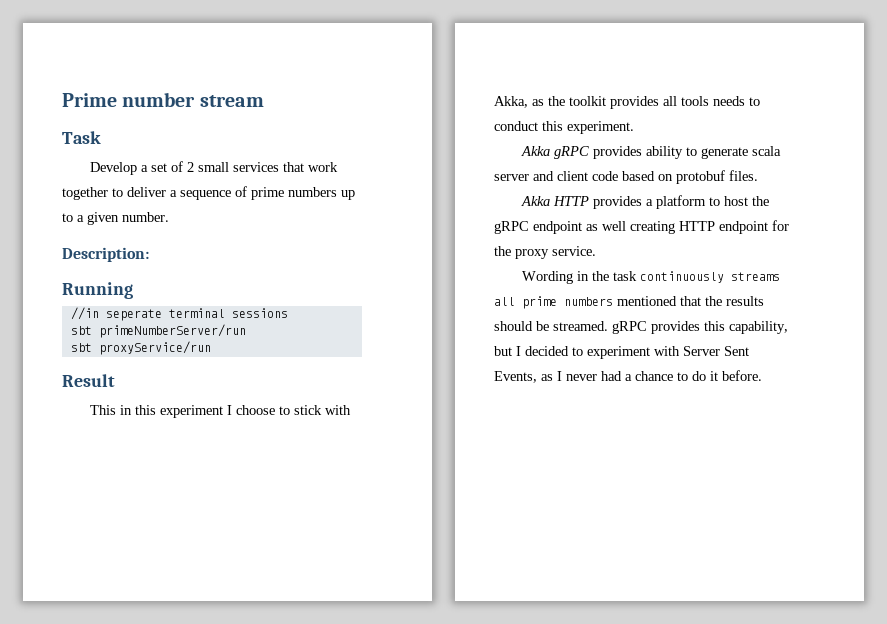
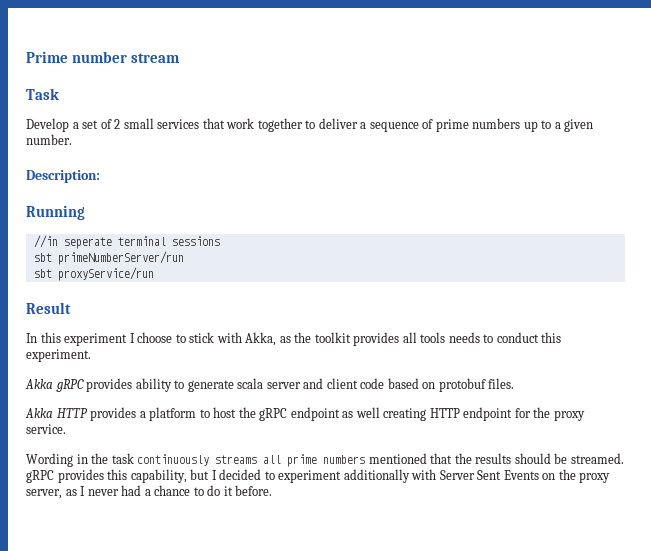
[90,405,133,415] This in -> [26,333,37,343] In
(650, 352) none -> [343,469,410,483] additionally
[494,371,537,383] Events, -> [503,469,611,483] [26,489,62,499] Events on the proxy server,

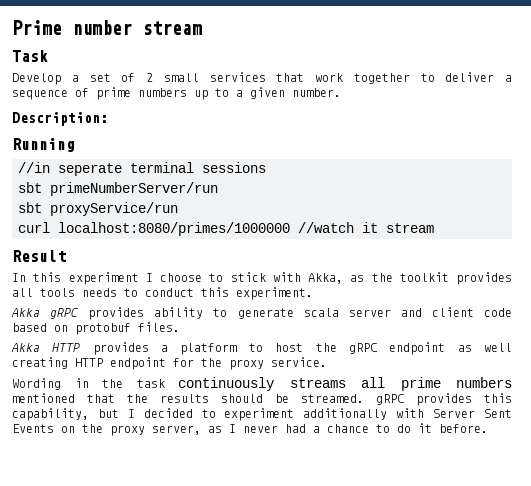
(154, 274) none -> [18,222,434,236] // curl localhost:8080/primes/1000000 //watch it stream

